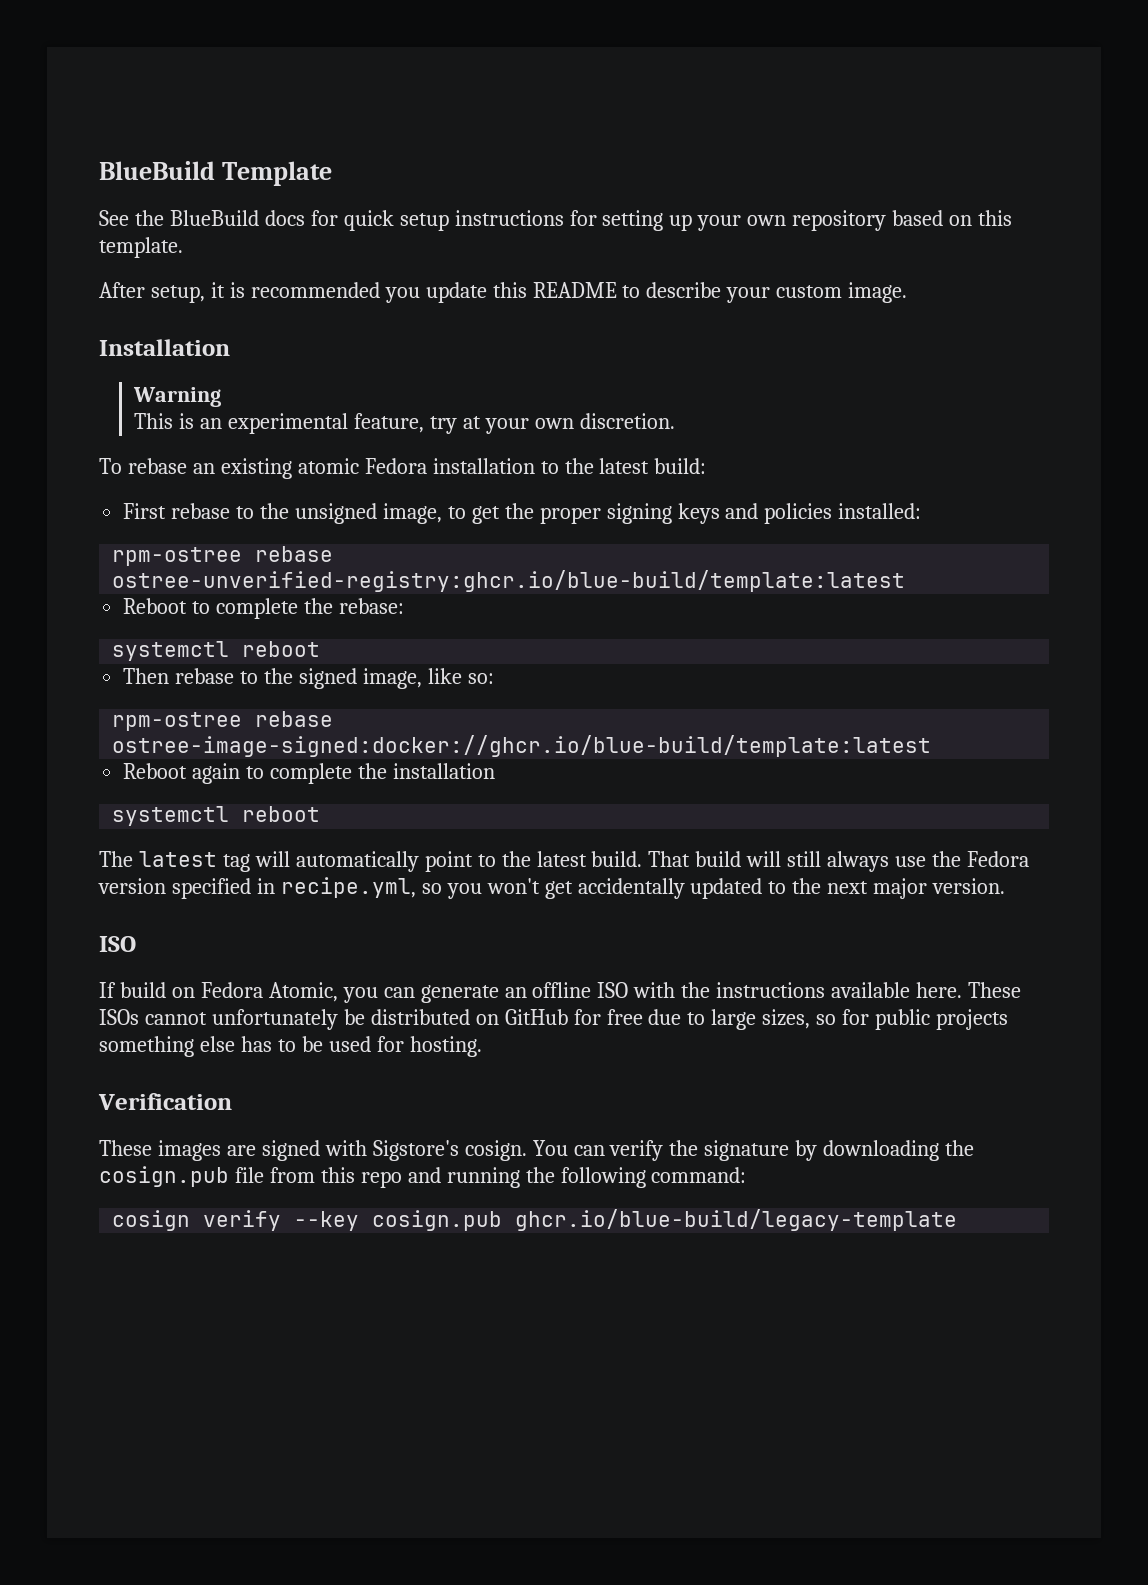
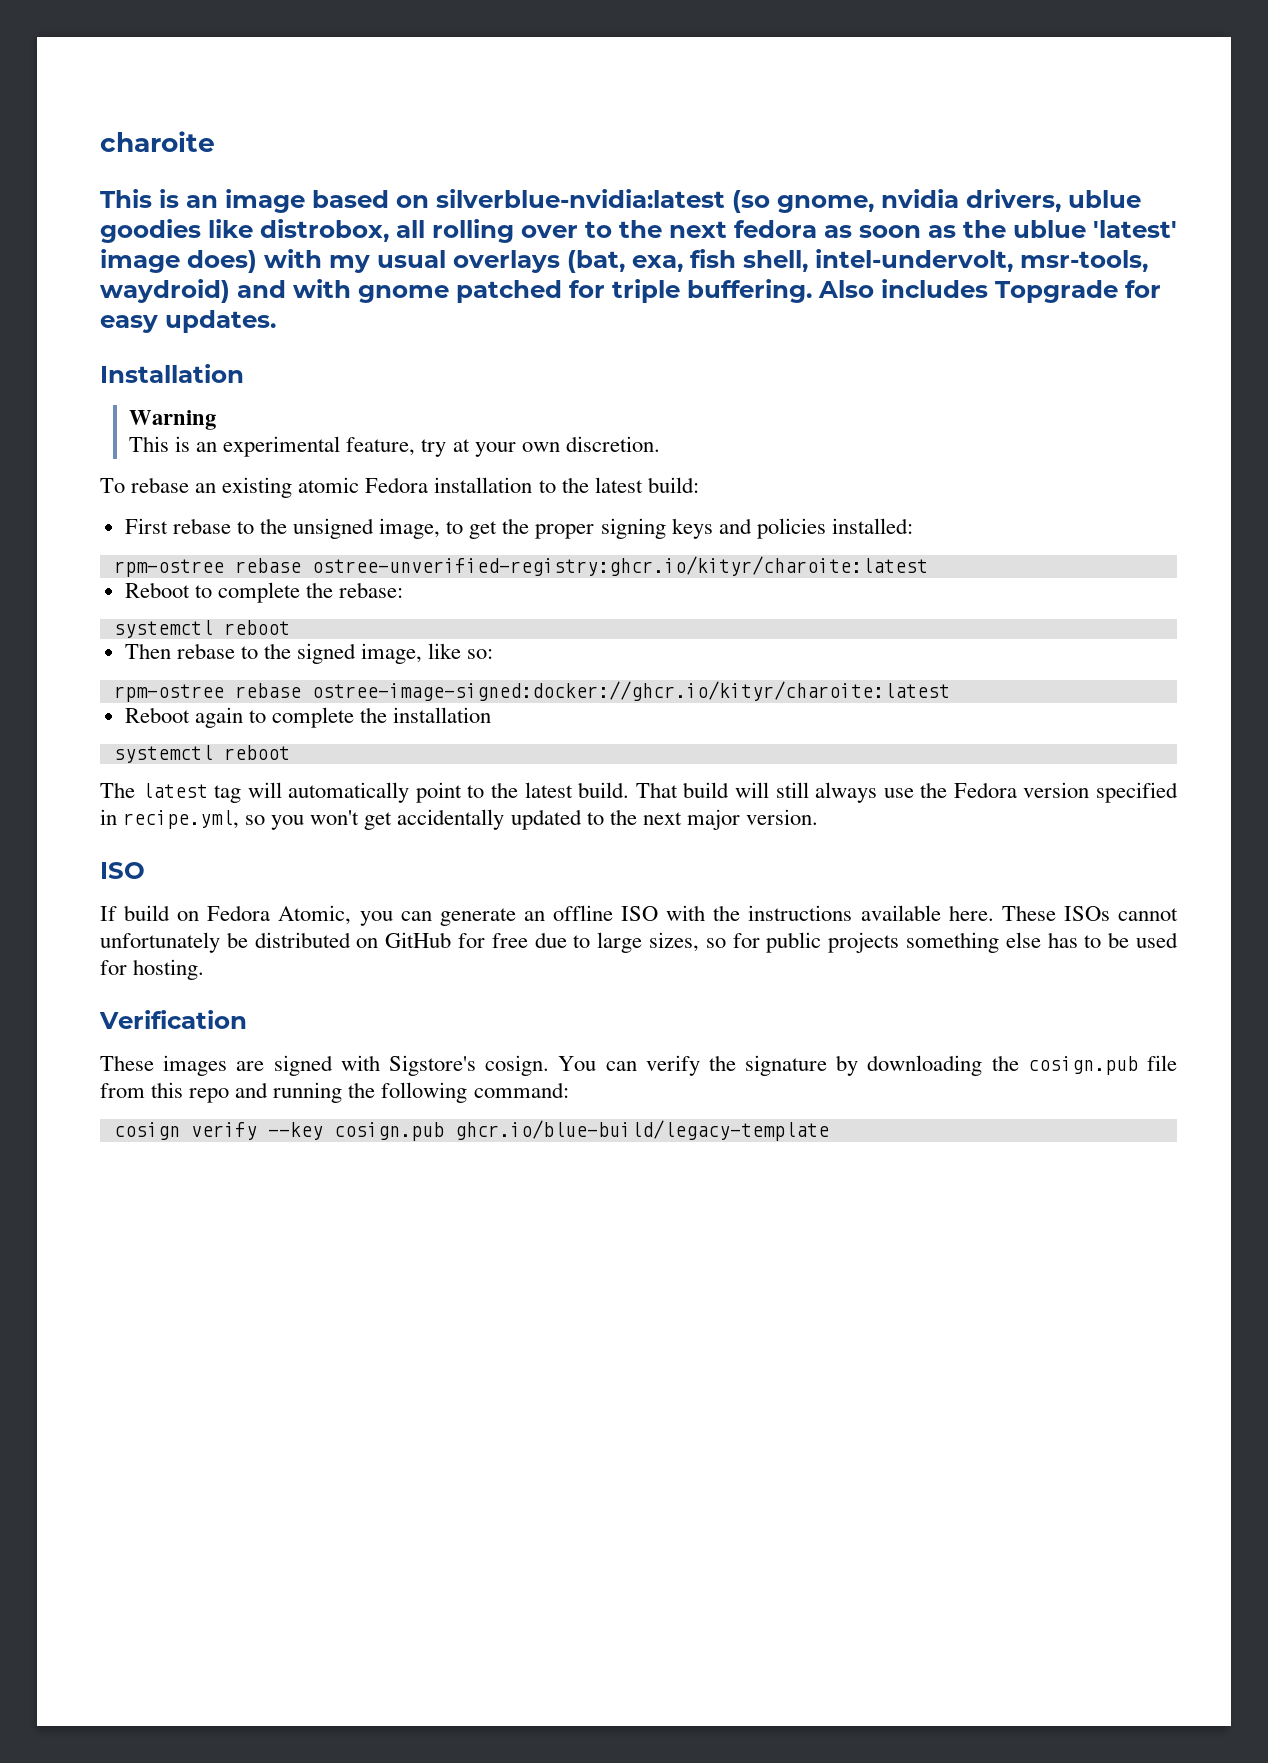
[99,161,332,186] [99,210,1013,231] [99,237,183,258] [99,282,908,303] BlueBuild Template // See the BlueBuild docs for quick setup instructions for setting up your own repository based on this template. // After setup, it is recommended you update this README to describe your custom image. -> [100,131,215,152] [100,189,1141,213] [100,219,1177,243] [100,249,1148,273] [100,279,1161,303] [100,310,276,333] charoite // This is an image based on silverblue-nvidia:latest (so gnome, nvidia drivers, ublue goodies like distrobox, all rolling over to the next fedora as soon as the ublue 'latest' image does) with my usual overlays (bat, exa, fish shell, intel-undervolt, msr-tools, waydroid) and with gnome patched for triple buffering. Also includes Topgrade for easy updates.
[112,570,906,592] ostree-unverified-registry:ghcr.io/blue-build/template:latest -> [311,556,928,576] ostree-unverified-registry:ghcr.io/kityr/charoite:latest
[112,735,932,757] ostree-image-signed:docker://ghcr.io/blue-build/template:latest -> [311,681,950,701] ostree-image-signed:docker://ghcr.io/kityr/charoite:latest

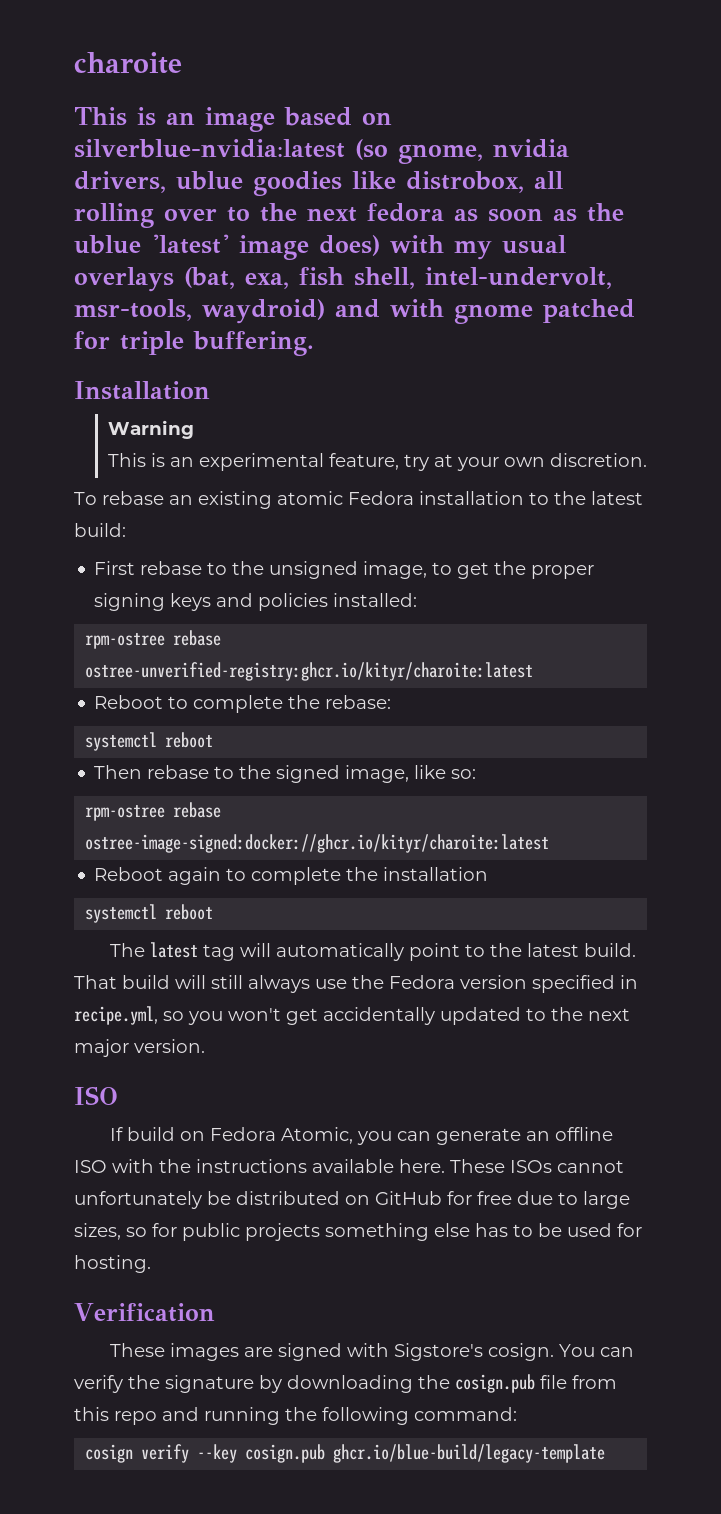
[818,279,1161,303] [100,310,276,333] Also includes Topgrade for easy updates. -> (314, 343) none

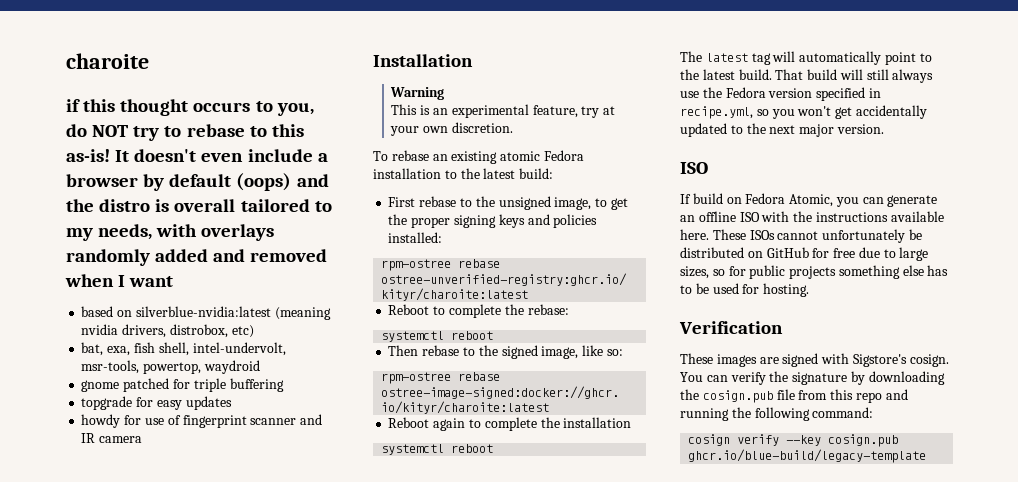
[74,107,392,132] [74,139,569,164] [74,171,563,196] [74,203,624,228] [74,234,566,260] [74,267,235,292] This is an image based on silverblue-nvidia:latest (so gnome, nvidia drivers, ublue goodies like distrobox, all rolling over to the next fedora as soon as the ublue 'latest' image does) with my usual overlays (bat, -> [66,99,314,116] [66,124,304,141] [66,149,328,162] [66,173,329,191] [66,199,332,212] [66,224,275,241] [66,249,328,266] [65,274,174,287] [81,306,331,320] [81,324,254,338] [81,342,104,356] if this thought occurs to you, do NOT try to rebase to this as-is! It doesn't even include a browser by default (oops) and the distro is overall tailored to my needs, with overlays randomly added and removed when I want // based on silverblue-nvidia:latest (meaning nvidia drivers, distrobox, etc) // bat,
[202,299,444,324] waydroid) and with -> [143,360,260,374] powertop, waydroid //
[193,331,314,356] buffering. -> [229,378,284,392] [81,396,232,410] [81,414,323,428] [81,433,143,443] buffering // topgrade for easy updates // howdy for use of fingerprint scanner and IR camera

